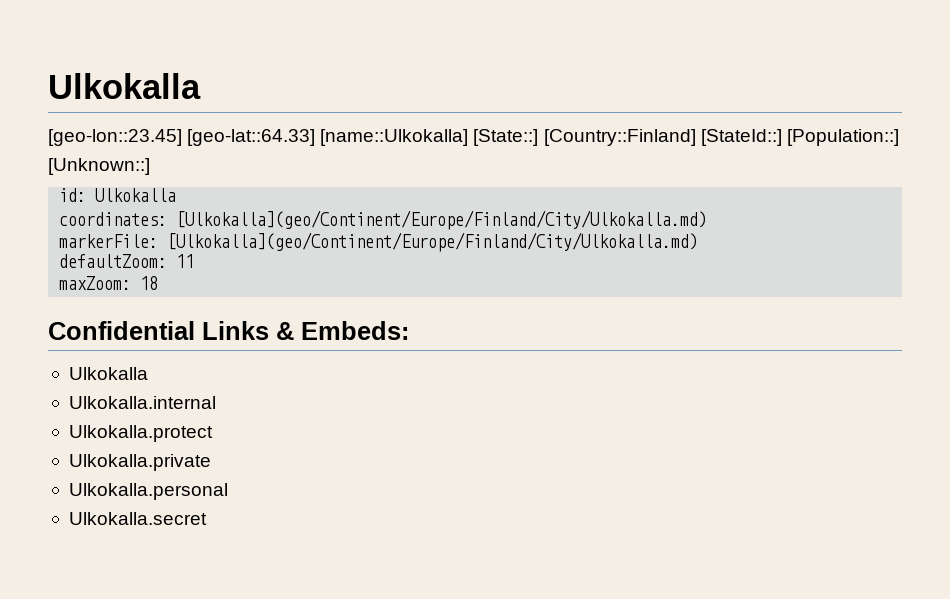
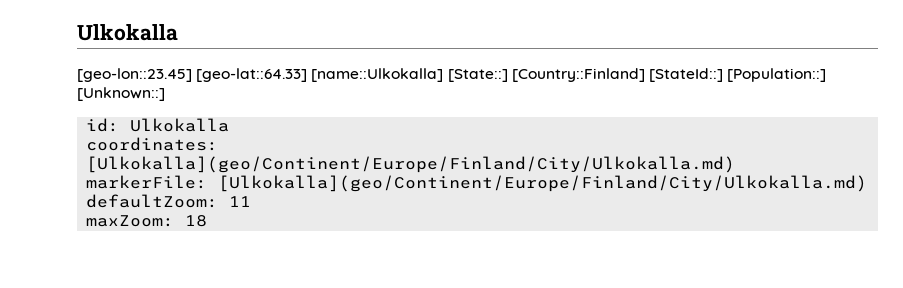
[48,321,409,340] [68,367,148,380] [68,396,216,409] [68,425,213,442] [68,454,211,471] [68,483,228,500] [68,512,207,525] // Confidential Links & Embeds: // Ulkokalla // Ulkokalla.internal // Ulkokalla.protect // Ulkokalla.private // Ulkokalla.personal // Ulkokalla.secret -> (208, 221) none

